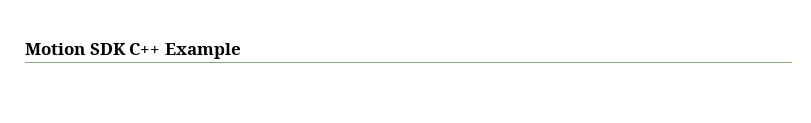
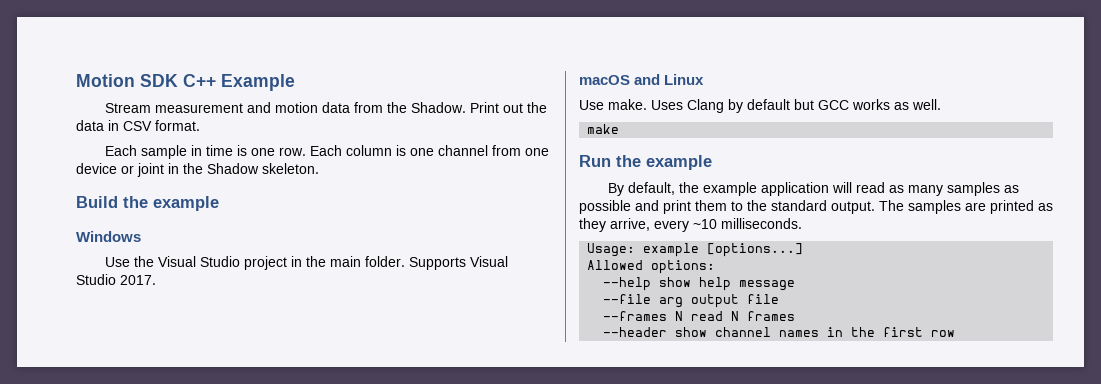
(241, 51) none -> [104,102,547,113] [76,120,200,131] [104,145,549,159] [76,163,319,177] [76,196,219,211] [76,231,141,242] [104,256,508,270] [76,274,156,285] [579,74,705,85] [579,99,941,113] [587,124,620,134] [579,155,712,170] [607,182,1019,196] [579,200,1053,214] [579,218,802,232] [587,243,804,257] [587,260,716,274] [603,277,796,291] [603,294,780,308] [603,311,796,321] [603,327,956,337] // Stream measurement and motion data from the Shadow. Print out the data in CSV format. // Each sample in time is one row. Each column is one channel from one device or joint in the Shadow skeleton. // Build the example // Windows // Use the Visual Studio project in the main folder. Supports Visual Studio 2017. // macOS and Linux // Use make. Uses Clang by default but GCC works as well. // make // Run the example // By default, the example application will read as many samples as possible and print them to the standard output. The samples are printed as they arrive, every ~10 milliseconds. // Usage: example [options...] // Allowed options: // --help show help message // --file arg output file // --frames N read N frames // --header show channel names in the first row

